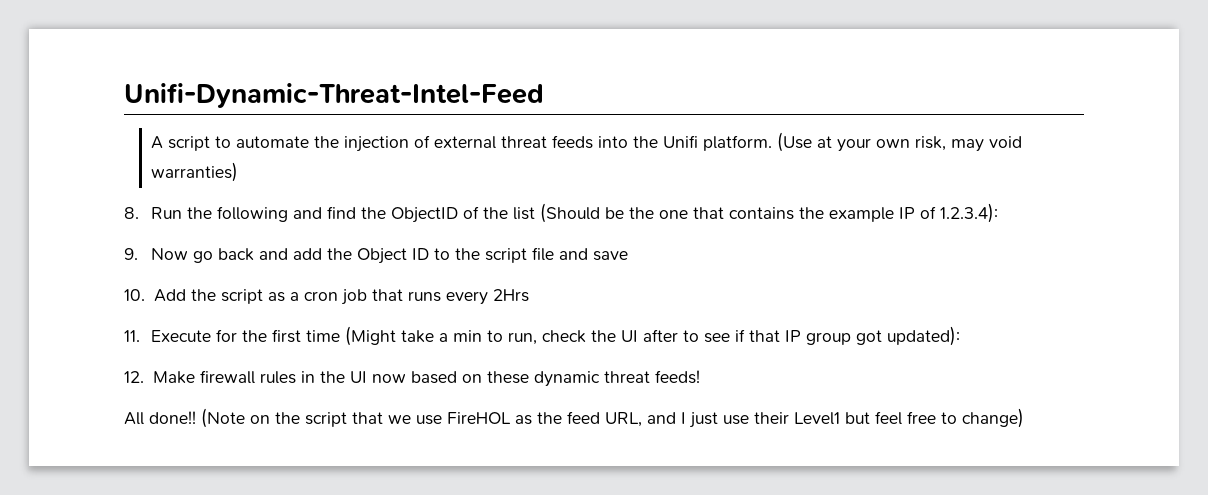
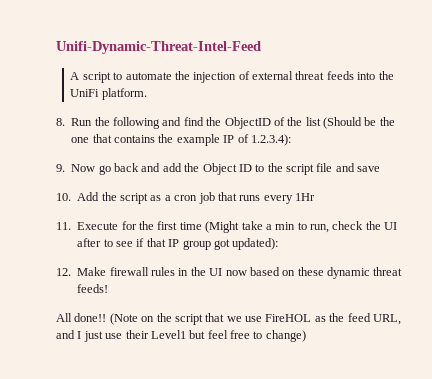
[663,135,699,148] Unifi -> [70,89,100,97] UniFi
[777,132,1023,152] [151,162,239,182] (Use at your own risk, may void warranties) -> (147, 94) none
[492,289,529,302] 2Hrs -> [295,193,315,201] 1Hr

